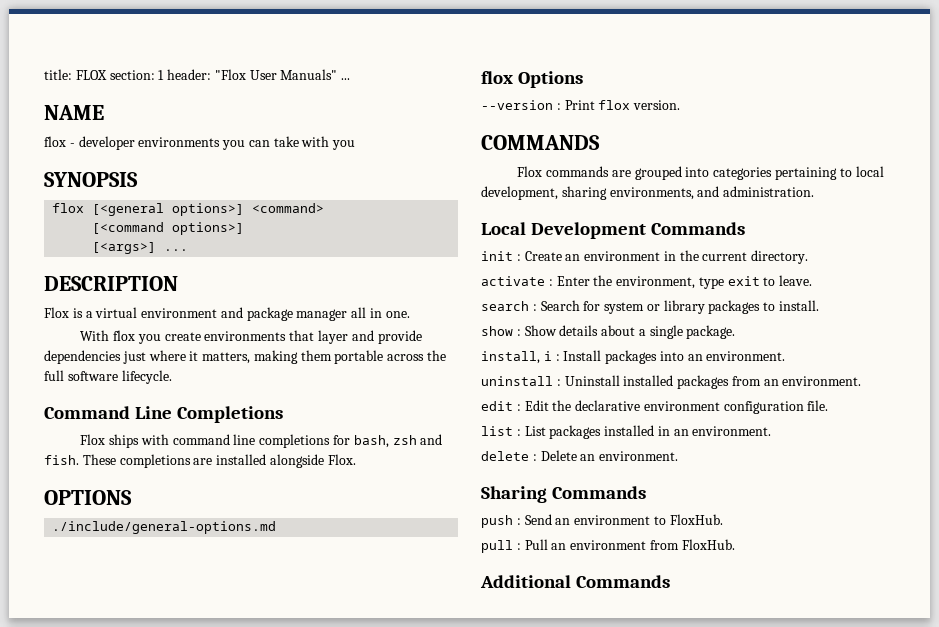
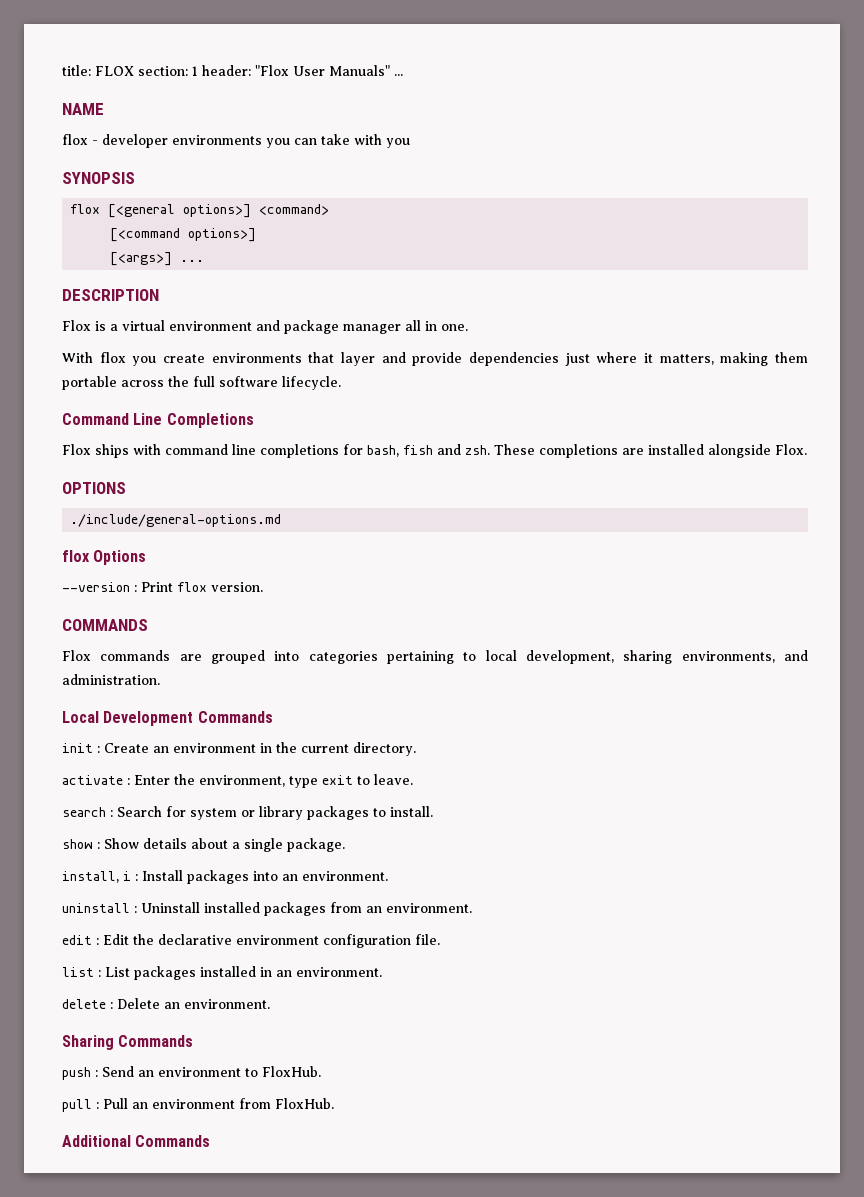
[392,434,443,445] [44,455,79,465] zsh and fish. -> [403,444,490,455] fish and zsh.

